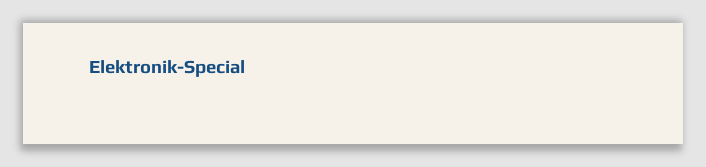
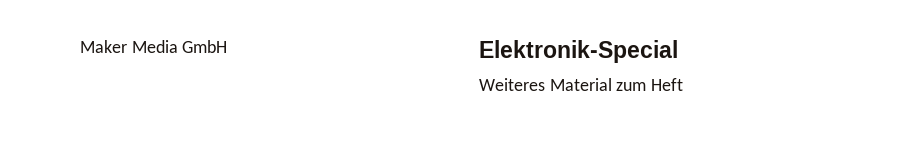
[89,60,245,77] Elektronik-Special -> [80,40,228,53] [479,40,678,63] [479,78,684,91] Maker Media GmbH // Elektronik-Special // Weiteres Material zum Heft

